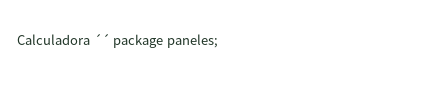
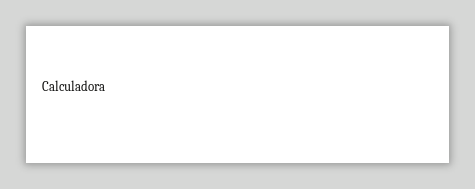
[93,33,218,48] ´´ package paneles; -> (105, 85) none

